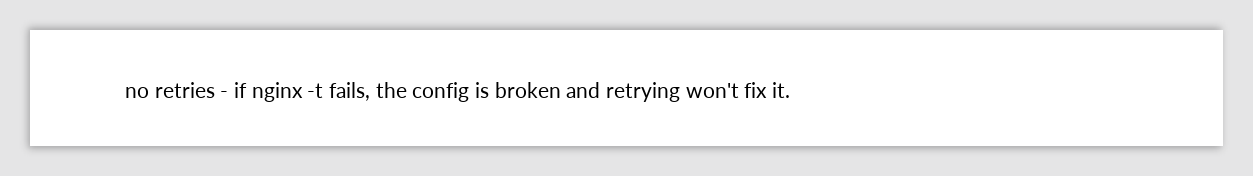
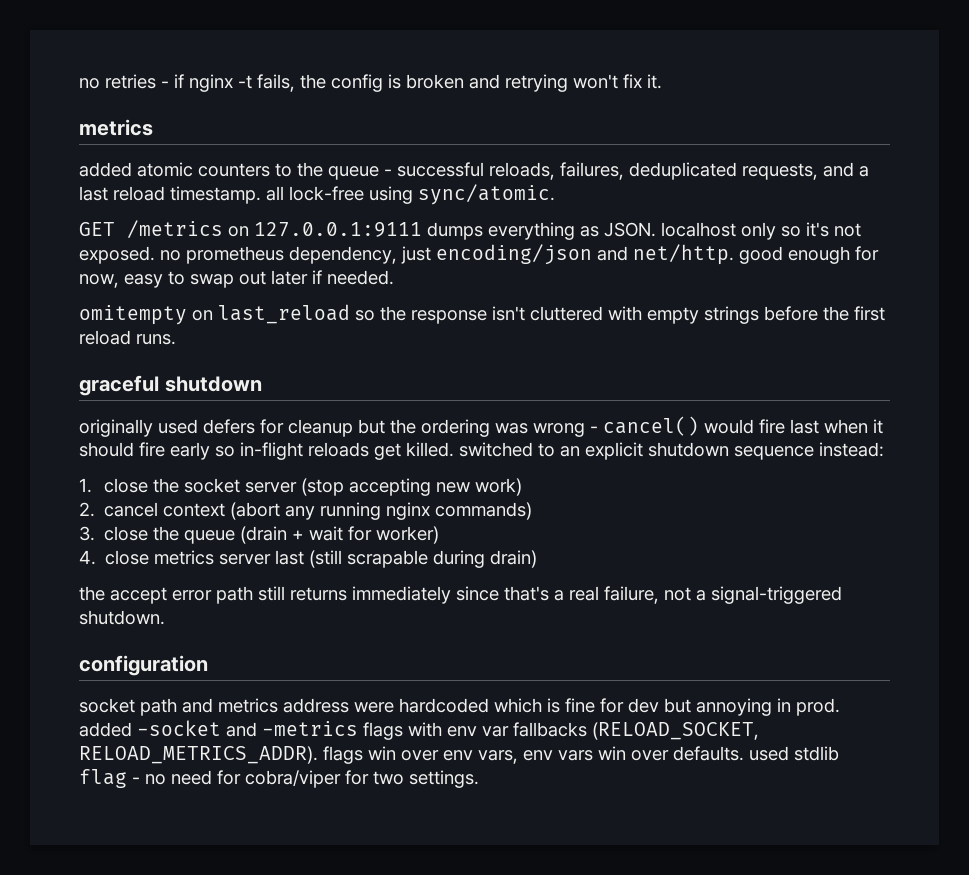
(791, 90) none -> [79,119,153,136] [79,162,869,180] [79,184,555,205] [79,220,861,240] [79,244,879,265] [79,270,394,288] [79,304,885,325] [79,330,176,345] [79,375,262,396] [79,416,883,437] [79,442,884,460] [79,478,523,496] [79,502,533,520] [79,526,440,544] [79,550,538,568] [79,586,842,604] [79,610,165,625] [79,655,208,676] [79,698,840,716] [79,720,759,740] [79,746,839,764] [79,769,479,788] // metrics // added atomic counters to the queue - successful reloads, failures, deduplicated requests, and a last reload timestamp. all lock-free using sync/atomic. // GET /metrics on 127.0.0.1:9111 dumps everything as JSON. localhost only so it's not exposed. no prometheus dependency, just encoding/json and net/http. good enough for now, easy to swap out later if needed. // omitempty on last_reload so the response isn't cluttered with empty strings before the first reload runs. // graceful shutdown // originally used defers for cleanup but the ordering was wrong - cancel() would fire last when it should fire early so in-flight reloads get killed. switched to an explicit shutdown sequence instead: // 1. close the socket server (stop accepting new work) // 2. cancel context (abort any running nginx commands) // 3. close the queue (drain + wait for worker) // 4. close metrics server last (still scrapable during drain) // the accept error path still returns immediately since that's a real failure, not a signal-triggered shutdown. // configuration // socket path and metrics address were hardcoded which is fine for dev but annoying in prod. added -socket and -metrics flags with env var fallbacks (RELOAD_SOCKET, RELOAD_METRICS_ADDR). flags win over env vars, env vars win over defaults. used stdlib flag - no need for cobra/viper for two settings.

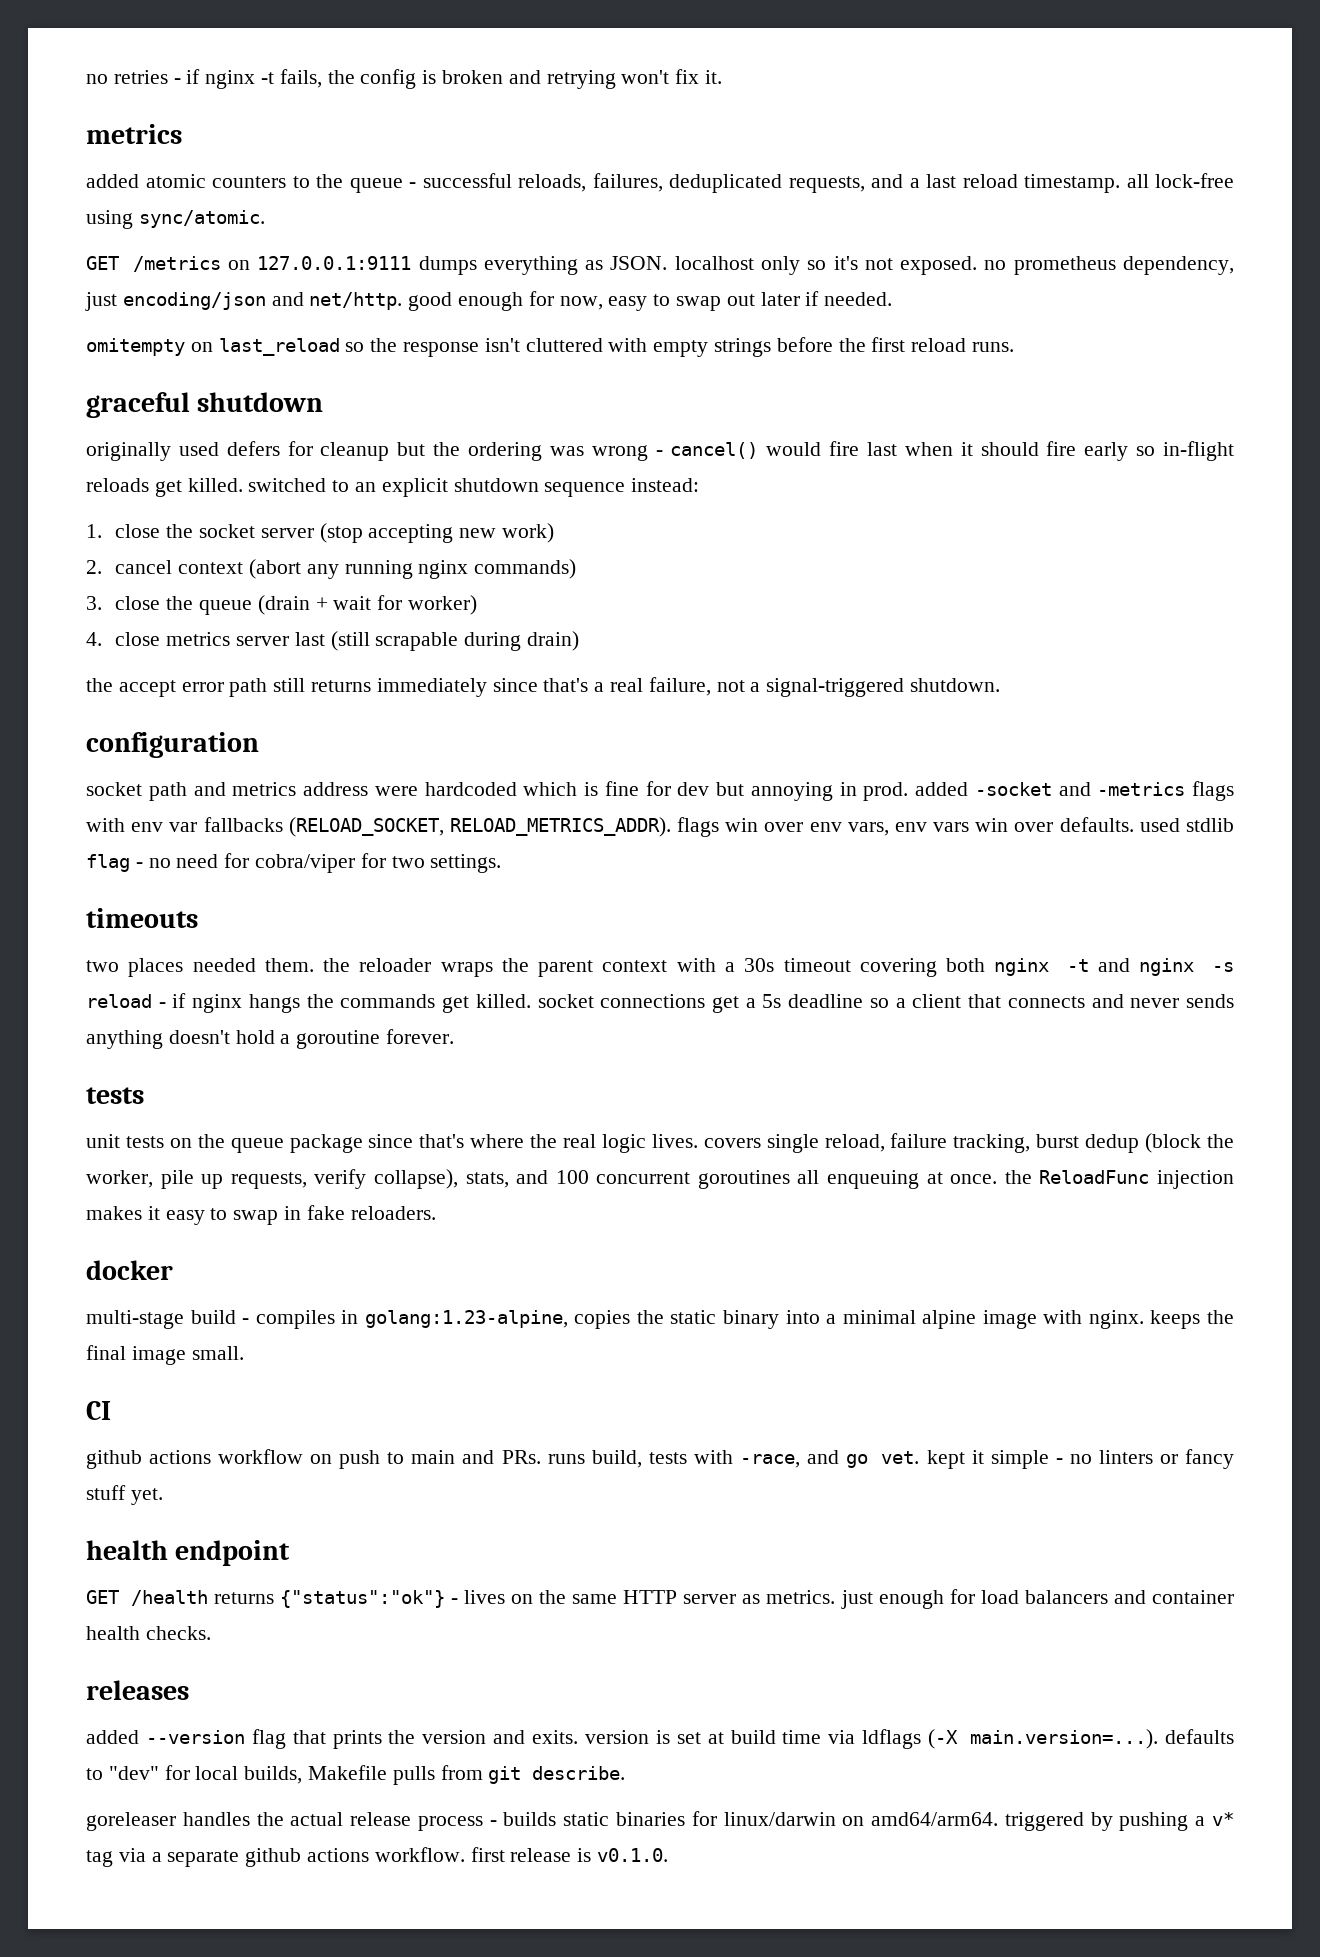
(479, 779) none -> [86,908,198,928] [86,958,1234,977] [86,993,1235,1013] [86,1029,455,1049] [86,1087,144,1104] [86,1133,1235,1153] [86,1169,1234,1189] [86,1205,436,1225] [86,1260,173,1280] [86,1310,1234,1329] [86,1345,244,1365] [86,1401,111,1420] [86,1449,1234,1469] [86,1485,163,1505] [86,1540,291,1566] [86,1589,1234,1609] [86,1626,211,1640] [86,1680,189,1700] [86,1729,1234,1749] [86,1765,626,1785] [86,1811,1235,1831] [86,1847,669,1867] // timeouts // two places needed them. the reloader wraps the parent context with a 30s timeout covering both nginx -t and nginx -s reload - if nginx hangs the commands get killed. socket connections get a 5s deadline so a client that connects and never sends anything doesn't hold a goroutine forever. // tests // unit tests on the queue package since that's where the real logic lives. covers single reload, failure tracking, burst dedup (block the worker, pile up requests, verify collapse), stats, and 100 concurrent goroutines all enqueuing at once. the ReloadFunc injection makes it easy to swap in fake reloaders. // docker // multi-stage build - compiles in golang:1.23-alpine, copies the static binary into a minimal alpine image with nginx. keeps the final image small. // CI // github actions workflow on push to main and PRs. runs build, tests with -race, and go vet. kept it simple - no linters or fancy stuff yet. // health endpoint // GET /health returns {"status":"ok"} - lives on the same HTTP server as metrics. just enough for load balancers and container health checks. // releases // added --version flag that prints the version and exits. version is set at build time via ldflags (-X main.version=...). defaults to "dev" for local builds, Makefile pulls from git describe. // goreleaser handles the actual release process - builds static binaries for linux/darwin on amd64/arm64. triggered by pushing a v* tag via a separate github actions workflow. first release is v0.1.0.

